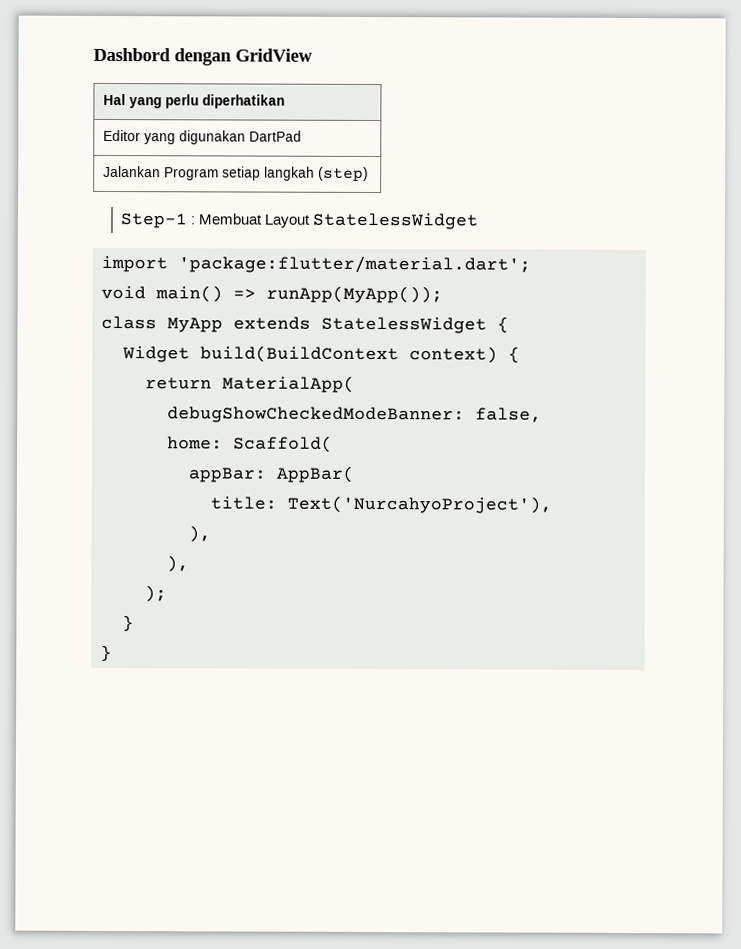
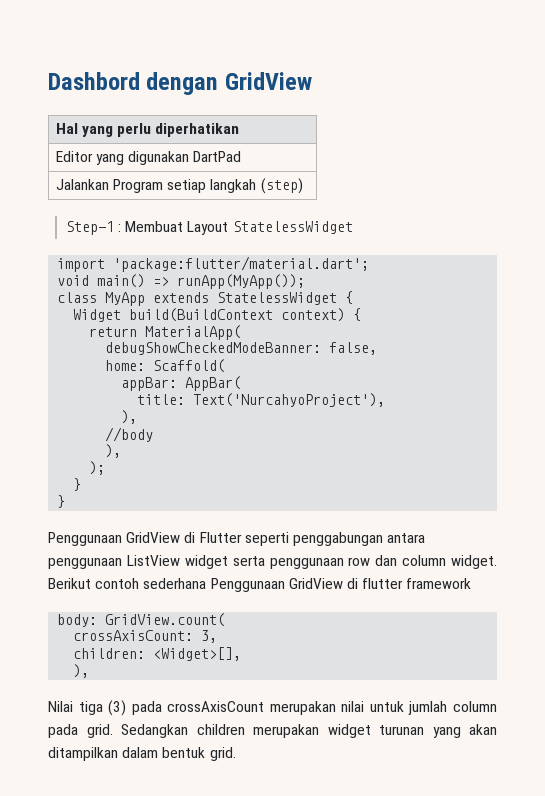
(211, 534) none -> [105,427,154,442] // //body
(112, 653) none -> [48,532,426,546] [48,555,497,569] [48,578,472,592] [57,613,226,627] [73,630,218,643] [73,647,242,661] [73,664,90,678] [48,700,497,716] [48,724,497,738] [48,747,236,761] // Penggunaan GridView di Flutter seperti penggabungan antara penggunaan ListView widget serta penggunaan row dan column widget. Berikut contoh sederhana Penggunaan GridView di flutter framework // body: GridView.count( // crossAxisCount: 3, // children: <Widget>[], // ), // Nilai tiga (3) pada crossAxisCount merupakan nilai untuk jumlah column pada grid. Sedangkan children merupakan widget turunan yang akan ditampilkan dalam bentuk grid.

